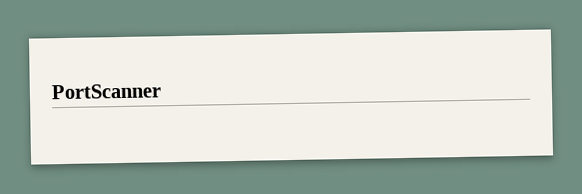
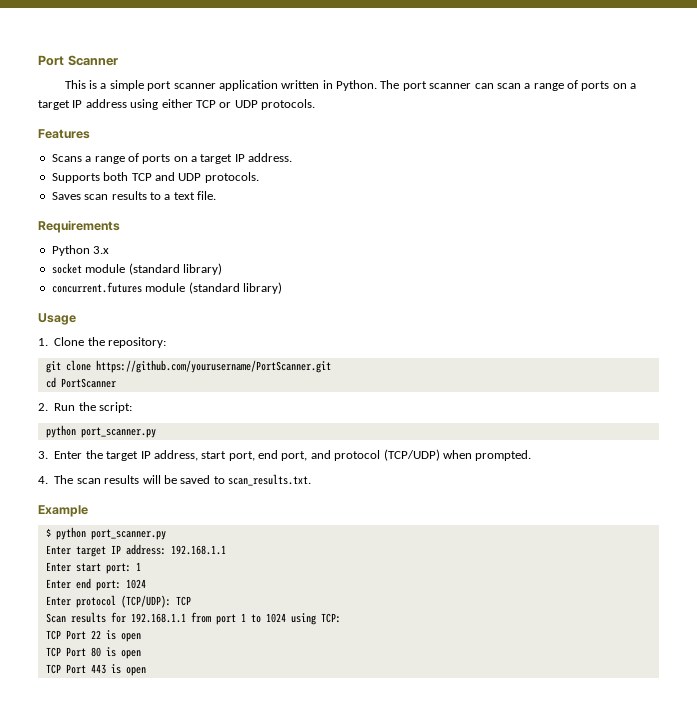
[51,83,161,100] PortScanner -> [38,55,118,66] [64,80,637,91] [38,99,315,110] [38,129,90,139] [51,153,293,164] [51,172,259,183] [51,191,216,200] [38,220,120,233] [51,245,110,256] [51,263,222,275] [51,282,282,294] [38,313,76,325] [38,337,167,348] [45,360,331,373] [45,377,116,388] [38,402,133,413] [45,425,156,438] [38,449,532,461] [38,474,312,486] [38,505,88,517] [45,527,166,540] [45,544,226,557] [45,562,141,574] [45,578,146,591] [45,595,191,608] [45,612,341,625] [45,630,141,642] [45,647,141,659] [45,664,146,676] Port Scanner // This is a simple port scanner application written in Python. The port scanner can scan a range of ports on a target IP address using either TCP or UDP protocols. // Features // Scans a range of ports on a target IP address. // Supports both TCP and UDP protocols. // Saves scan results to a text file. // Requirements // Python 3.x // socket module (standard library) // concurrent.futures module (standard library) // Usage // 1. Clone the repository: // git clone https://github.com/yourusername/PortScanner.git // cd PortScanner // 2. Run the script: // python port_scanner.py // 3. Enter the target IP address, start port, end port, and protocol (TCP/UDP) when prompted. // 4. The scan results will be saved to scan_results.txt. // Example // $ python port_scanner.py // Enter target IP address: 192.168.1.1 // Enter start port: 1 // Enter end port: 1024 // Enter protocol (TCP/UDP): TCP // Scan results for 192.168.1.1 from port 1 to 1024 using TCP: // TCP Port 22 is open // TCP Port 80 is open // TCP Port 443 is open

